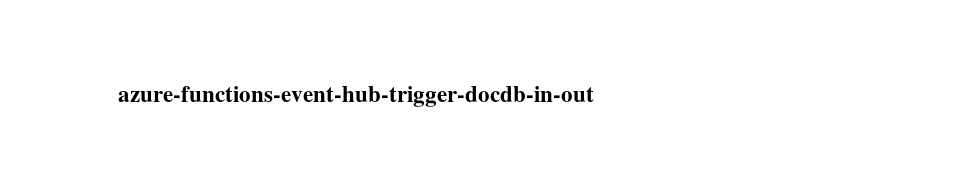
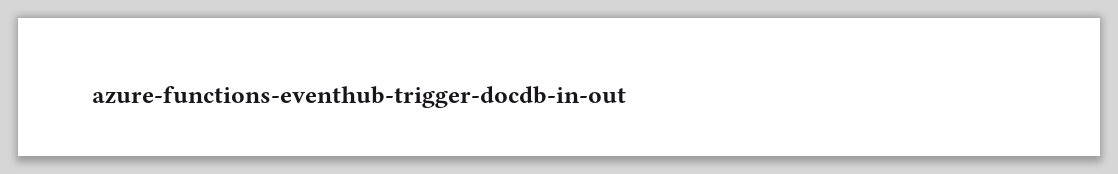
[118,86,594,107] azure-functions-event-hub-trigger-docdb-in-out -> [92,86,626,108] azure-functions-eventhub-trigger-docdb-in-out

